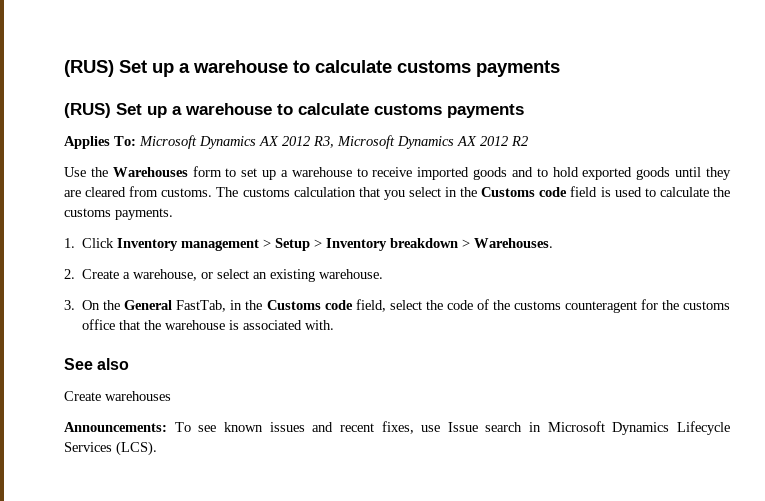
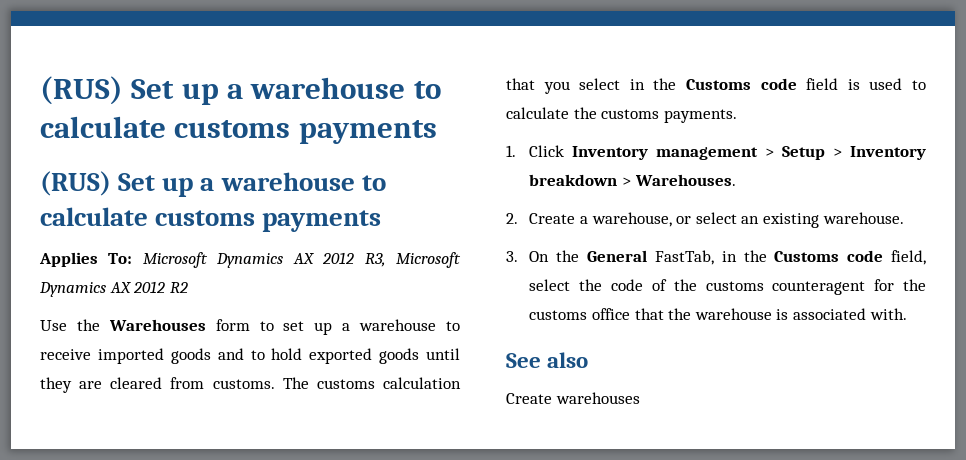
[64,421,730,435] [64,441,157,456] // Announcements: To see known issues and recent fixes, use Issue search in Microsoft Dynamics Lifecycle Services (LCS). -> (640, 398) none

